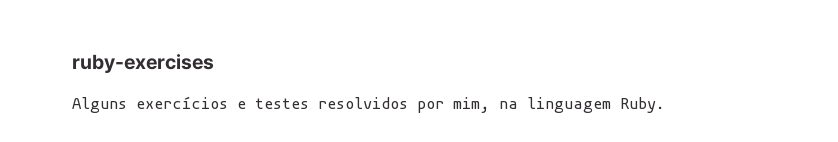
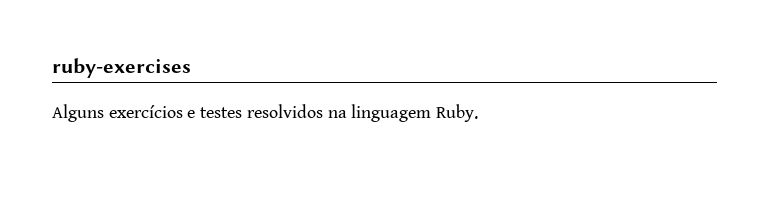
[417,97,490,113] por mim, -> (323, 111) none

